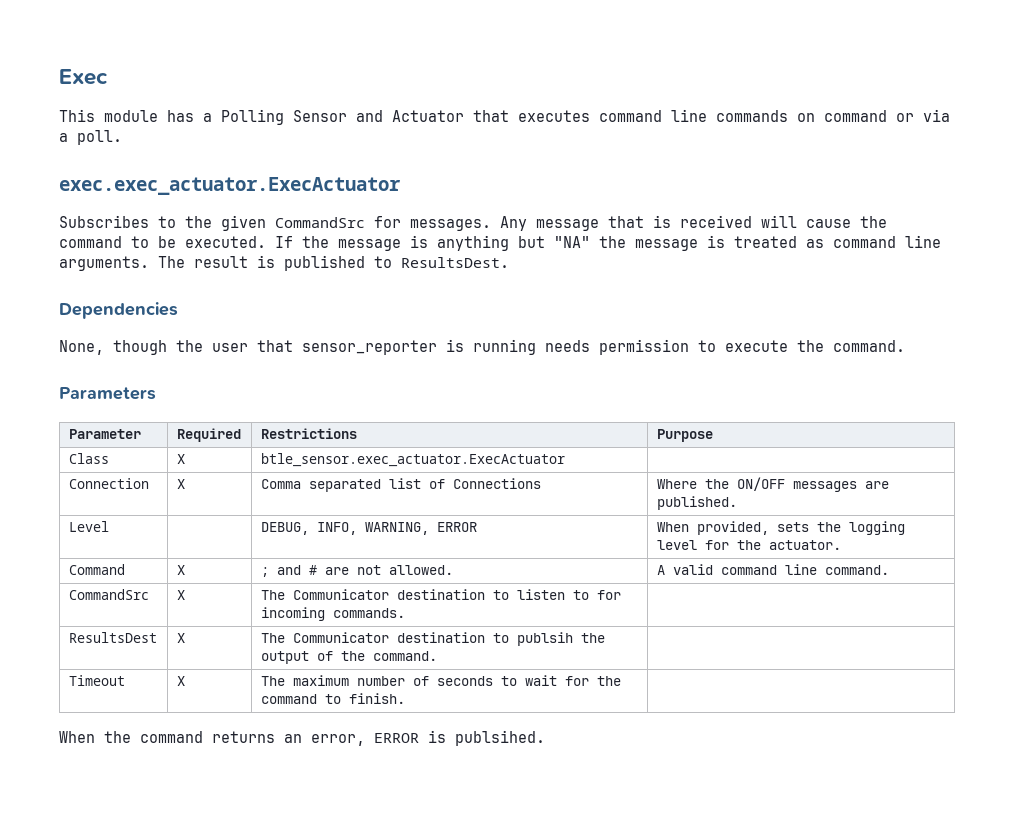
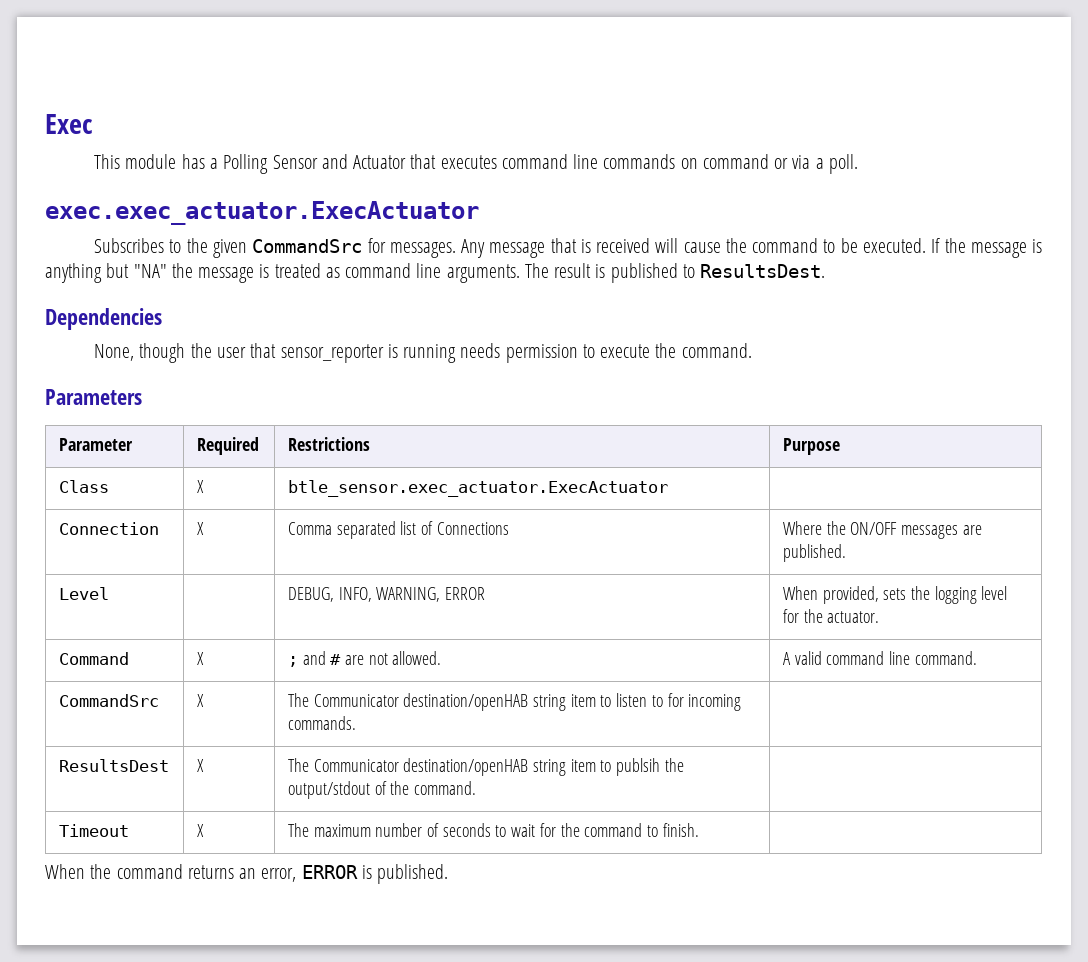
[396,589,485,600] destination -> [403,693,596,711] destination/openHAB string item
[396,632,485,643] destination -> [403,758,596,776] destination/openHAB string item
[260,651,309,664] output -> [287,781,370,799] output/stdout
[455,730,545,746] publsihed. -> [377,864,449,884] published.

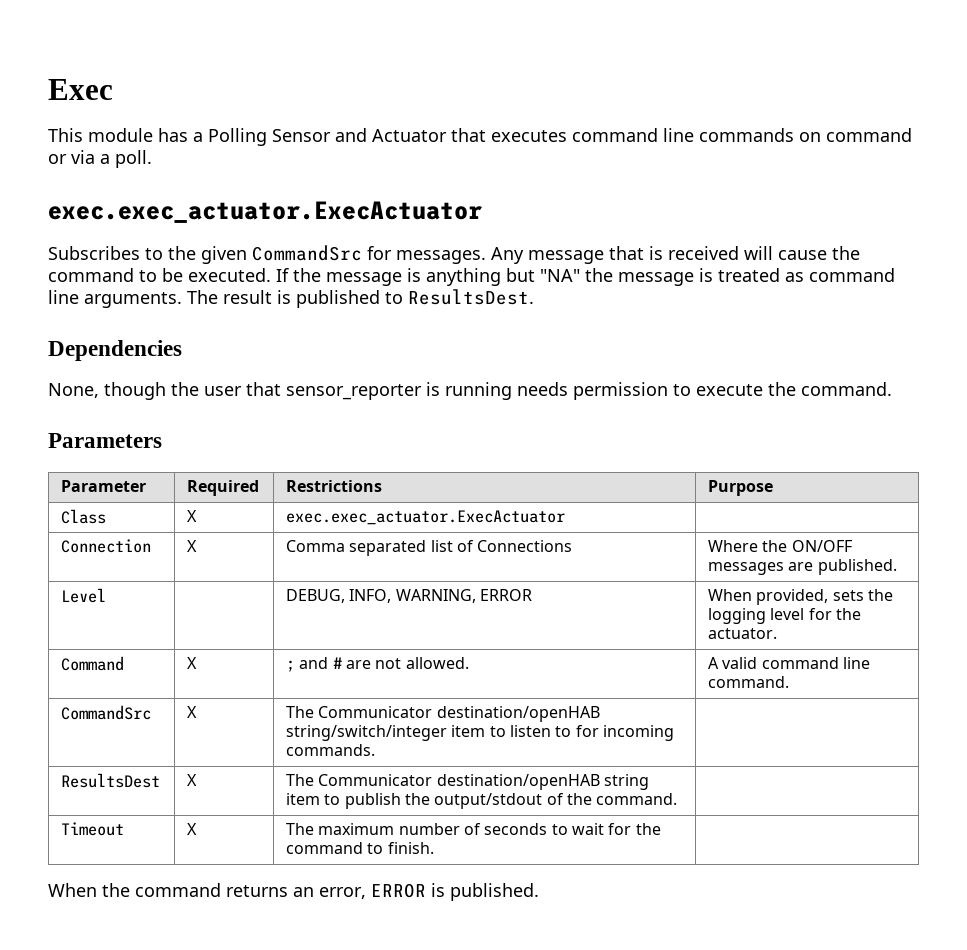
[287,480,668,497] btle_sensor.exec_actuator.ExecActuator -> [286,510,566,525] exec.exec_actuator.ExecActuator
[533,694,567,711] string -> [286,725,448,741] string/switch/integer
[616,758,661,776] publsih -> [344,793,401,809] publish

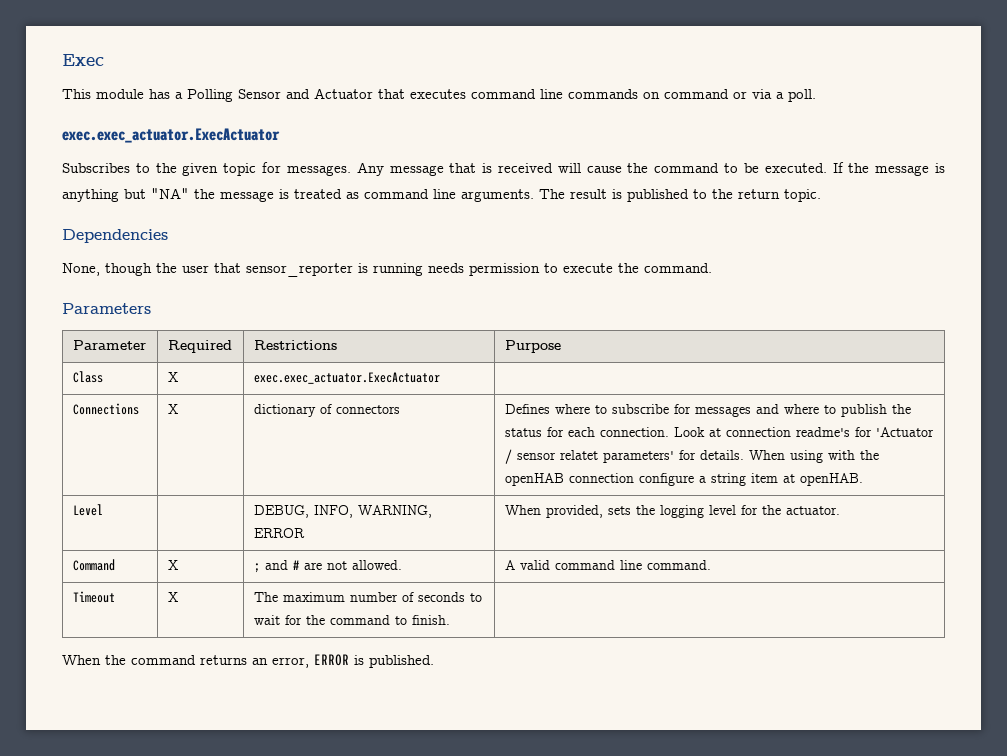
[252,245,362,261] CommandSrc -> [223,163,257,176] topic
[408,289,534,305] ResultsDest. -> [712,189,821,202] the return topic.
[61,539,152,553] [187,540,198,552] [286,540,573,556] [708,540,852,552] [708,559,897,575] Connection | X | Comma separated list of Connections | Where the ON/OFF messages are published. -> [72,403,139,415] [167,404,178,414] [253,404,400,417] [504,404,911,417] [504,427,934,437] [504,449,879,464] [504,473,863,486] Connections | X | dictionary of connectors | Defines where to subscribe for messages and where to publish the status for each connection. Look at connection readme's for 'Actuator / sensor relatet parameters' for details. When using with the openHAB connection configure a string item at openHAB.
[61,705,152,720] [187,706,198,718] [286,706,600,722] [286,725,674,741] [286,744,376,756] [61,773,161,788] [187,774,198,786] [286,774,650,790] [286,793,678,809] // CommandSrc | X | The Communicator destination/openHAB string/switch/integer item to listen to for incoming commands. | // ResultsDest | X | The Communicator destination/openHAB string item to publish the output/stdout of the command. | -> (711, 565) none

